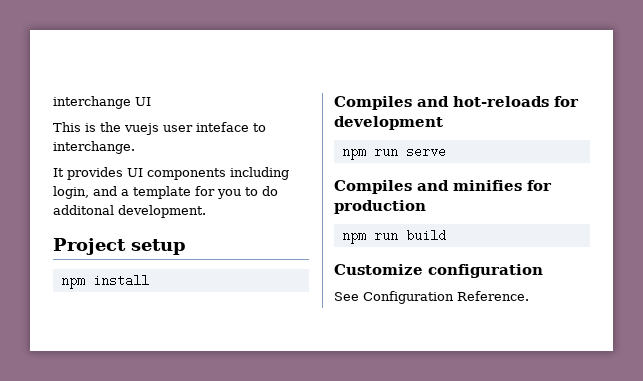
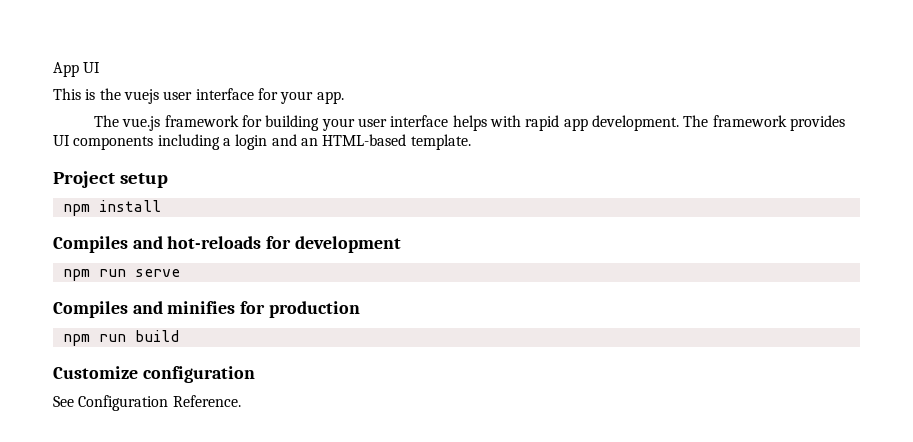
[53,96,131,109] interchange -> [53,62,79,77] App
[196,122,266,132] [53,141,135,154] [53,167,289,180] [53,186,278,199] [53,205,206,218] inteface to interchange. // It provides UI components including login, and a template for you to do additonal development. -> [195,88,344,104] [94,115,845,131] [53,134,471,150] interface for your app. // The vue.js framework for building your user interface helps with rapid app development. The framework provides UI components including a login and an HTML-based template.

